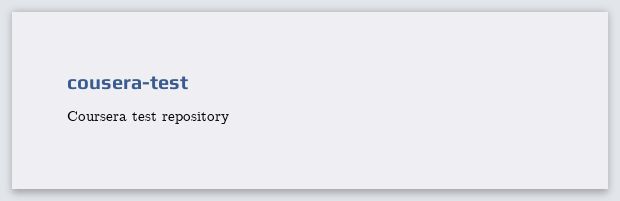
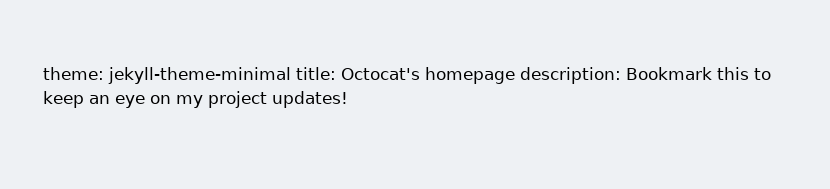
[67,76,188,90] [67,111,229,124] cousera-test // Coursera test repository -> [43,67,771,84] [43,91,348,108] theme: jekyll-theme-minimal title: Octocat's homepage description: Bookmark this to keep an eye on my project updates!

